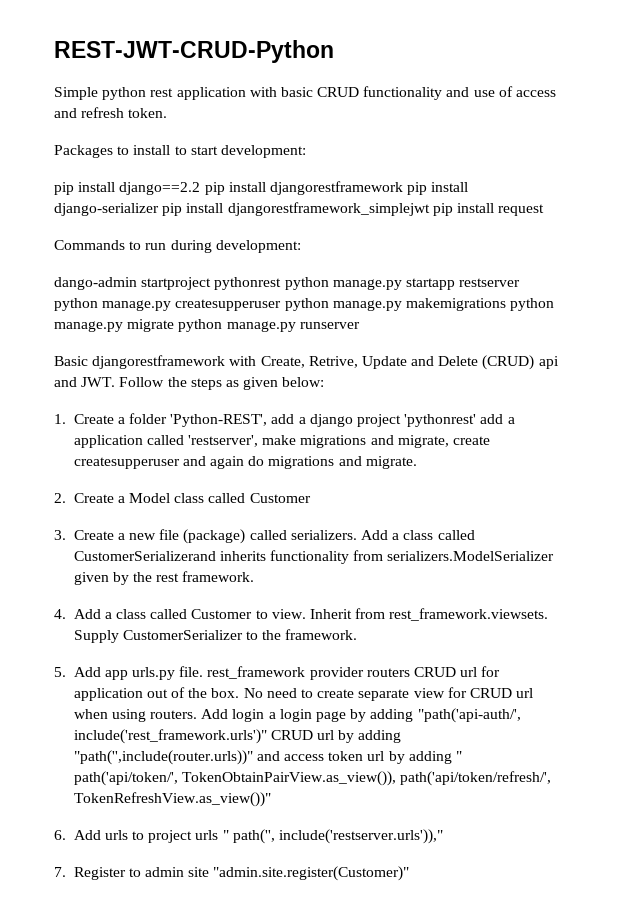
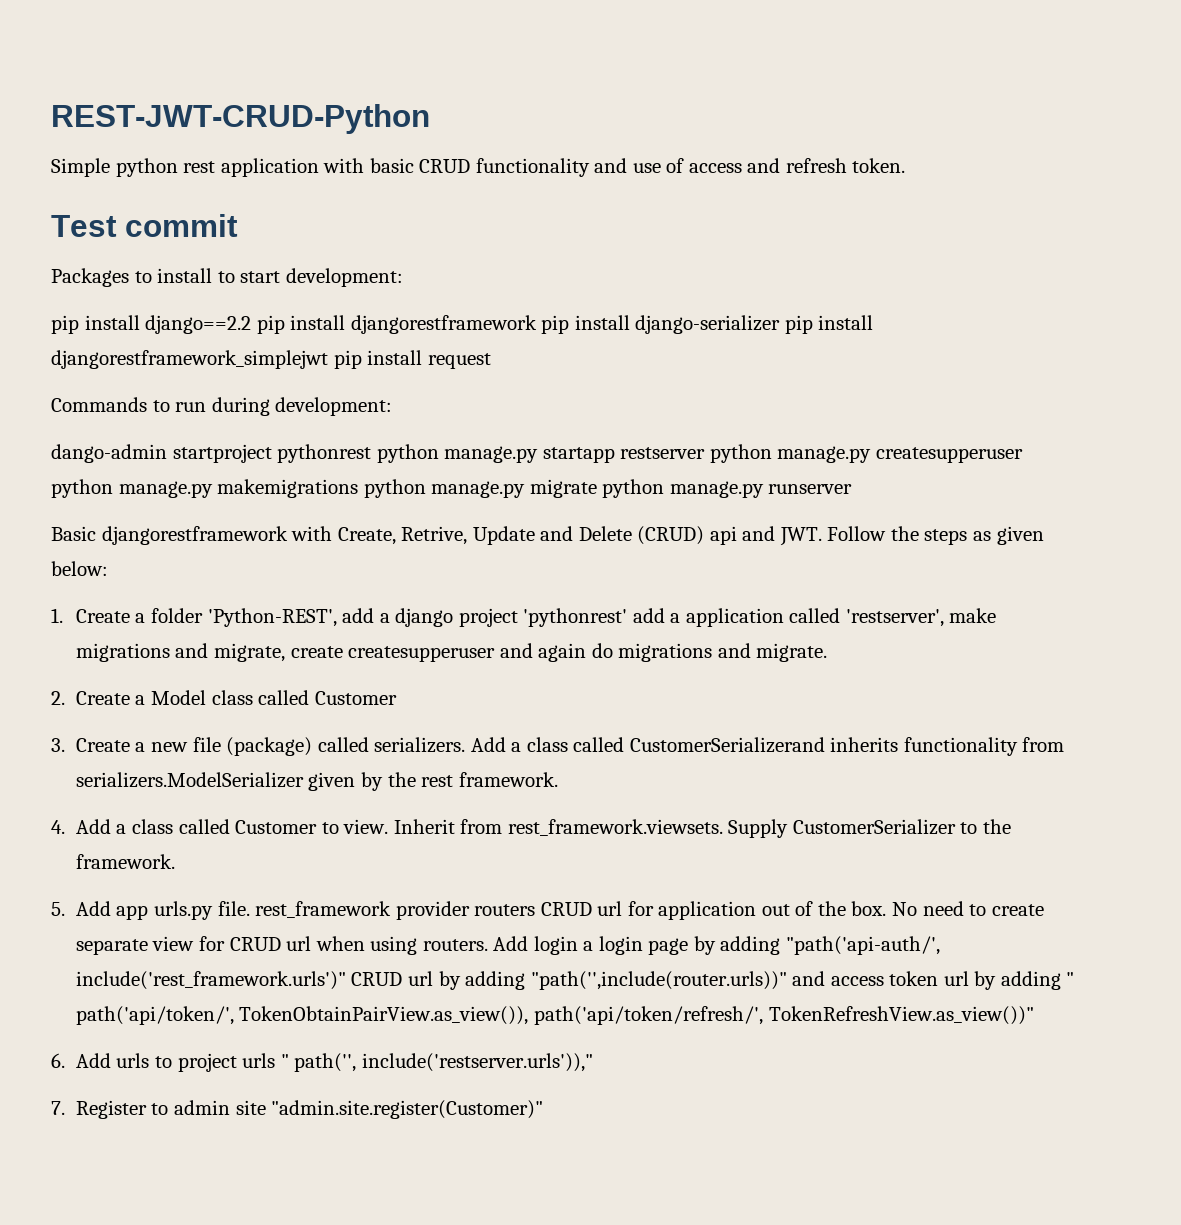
(168, 113) none -> [51,214,238,237] // Test commit

